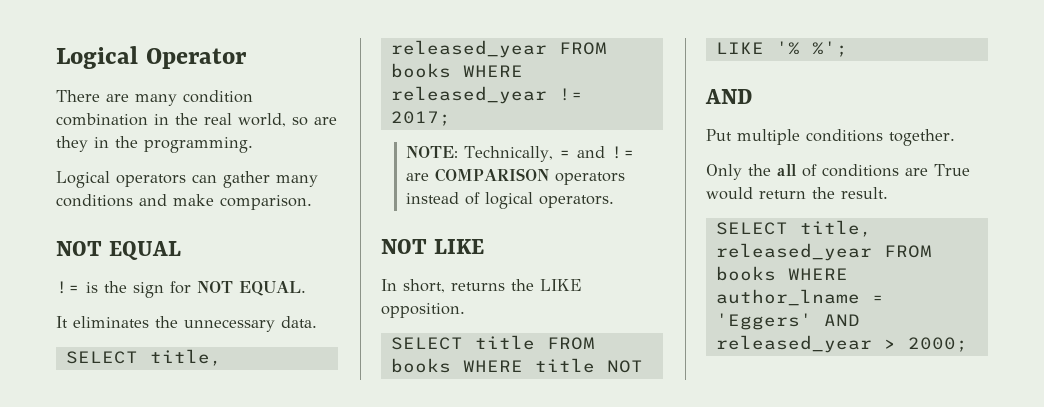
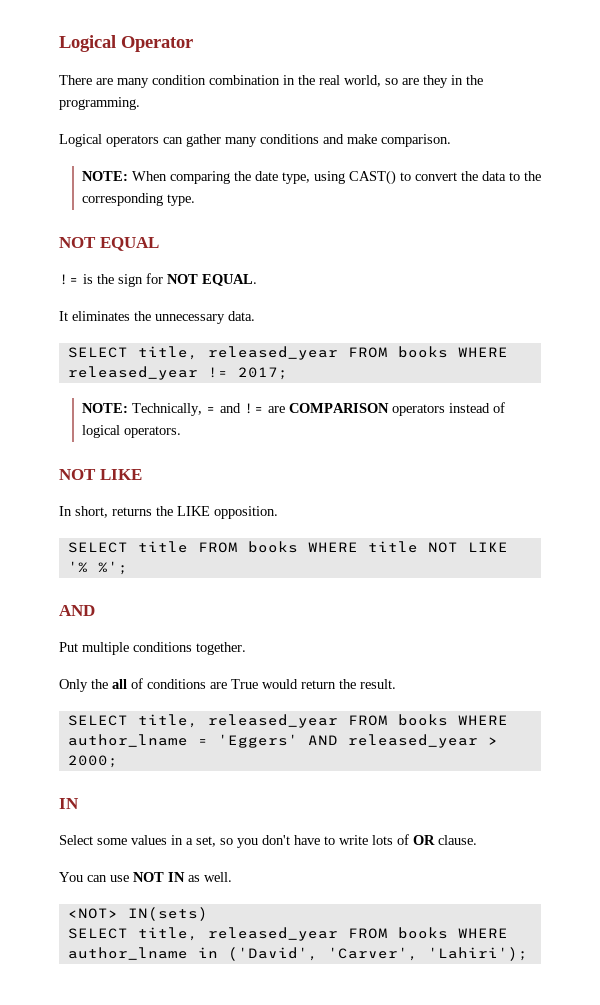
(312, 202) none -> [81,170,541,185] [81,193,195,206] // NOTE: When comparing the date type, using CAST() to convert the data to the corresponding type.
(968, 344) none -> [59,798,79,809] [59,834,477,848] [59,872,232,882] [67,907,208,921] [67,927,508,941] [67,947,528,961] // IN // Select some values in a set, so you don't have to write lots of OR clause. // You can use NOT IN as well. // <NOT> IN(sets) // SELECT title, released_year FROM books WHERE author_lname in ('David', 'Carver', 'Lahiri');

